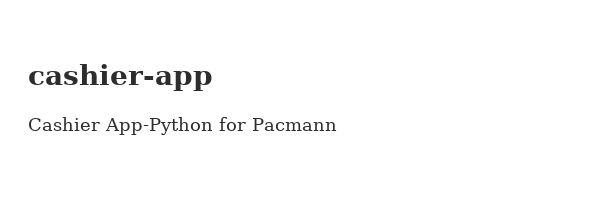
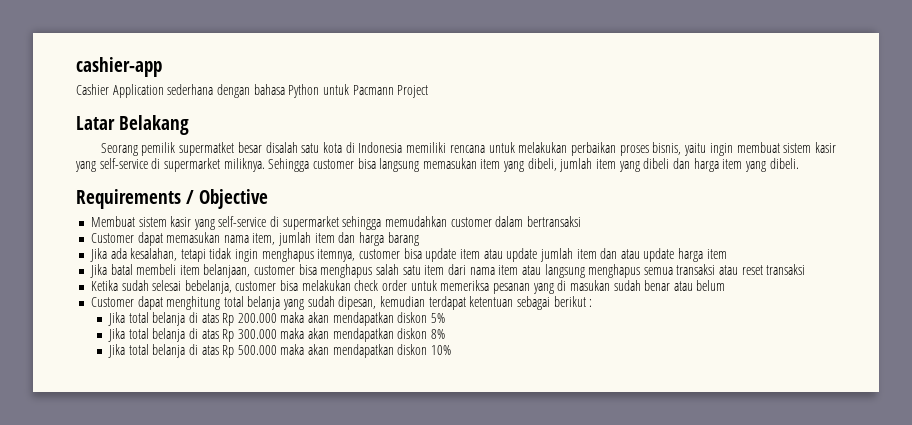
[105,117,337,135] App-Python for Pacmann -> [112,84,429,98] [76,115,190,135] [100,142,837,156] [75,158,799,172] [76,189,269,209] [90,216,581,230] [90,232,419,246] [89,248,727,262] [89,264,806,278] [90,280,726,294] [90,296,593,310] [107,312,446,326] [107,328,446,342] [107,344,452,358] Application sederhana dengan bahasa Python untuk Pacmann Project // Latar Belakang // Seorang pemilik supermatket besar disalah satu kota di Indonesia memiliki rencana untuk melakukan perbaikan proses bisnis, yaitu ingin membuat sistem kasir yang self-service di supermarket miliknya. Sehingga customer bisa langsung memasukan item yang dibeli, jumlah item yang dibeli dan harga item yang dibeli. // Requirements / Objective // Membuat sistem kasir yang self-service di supermarket sehingga memudahkan customer dalam bertransaksi // Customer dapat memasukan nama item, jumlah item dan harga barang // Jika ada kesalahan, tetapi tidak ingin menghapus itemnya, customer bisa update item atau update jumlah item dan atau update harga item // Jika batal membeli item belanjaan, customer bisa menghapus salah satu item dari nama item atau langsung menghapus semua transaksi atau reset transaksi // Ketika sudah selesai bebelanja, customer bisa melakukan check order untuk memeriksa pesanan yang di masukan sudah benar atau belum // Customer dapat menghitung total belanja yang sudah dipesan, kemudian terdapat ketentuan sebagai berikut : // Jika total belanja di atas Rp 200.000 maka akan mendapatkan diskon 5% // Jika total belanja di atas Rp 300.000 maka akan mendapatkan diskon 8% // Jika total belanja di atas Rp 500.000 maka akan mendapatkan diskon 10%

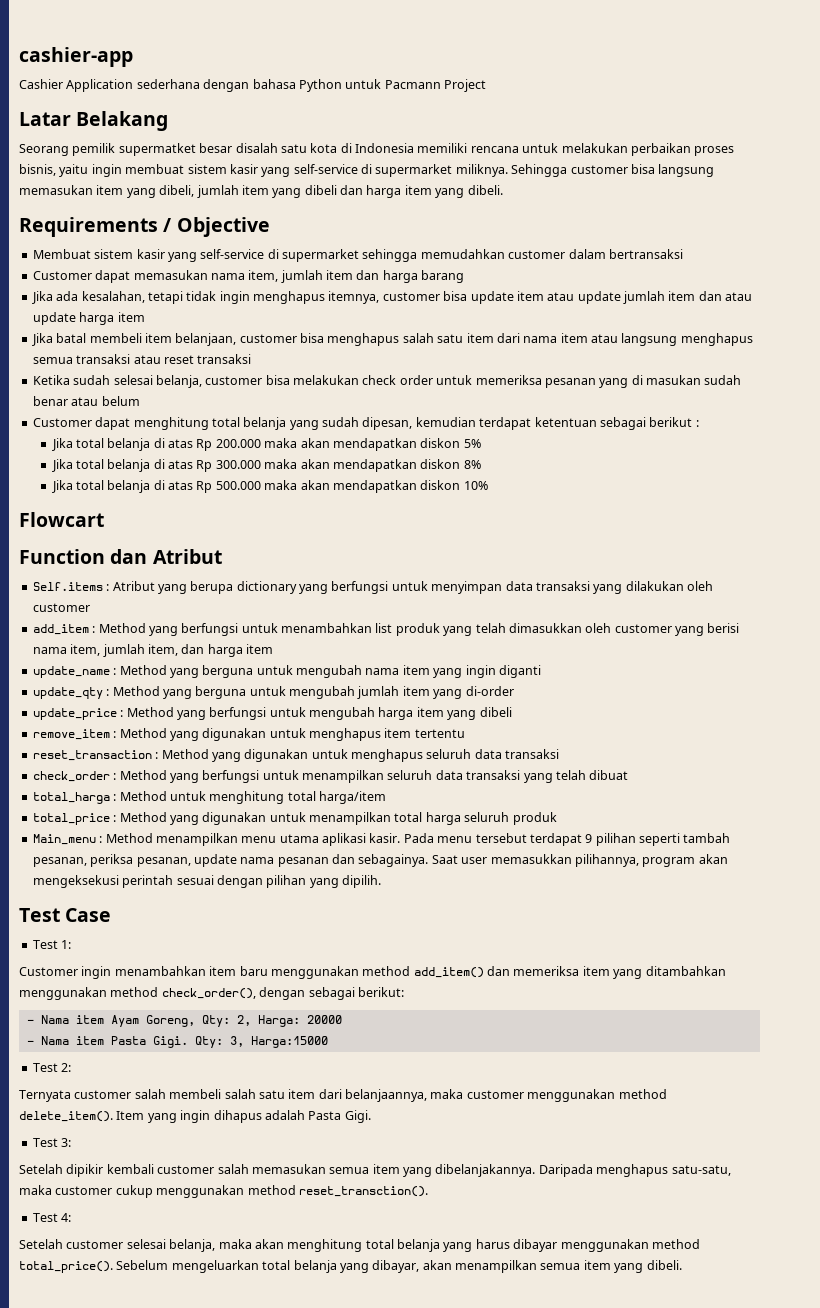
[184,280,232,294] bebelanja, -> [155,375,202,388] belanja,
(452, 350) none -> [19,512,104,527] [19,549,222,564] [32,581,713,594] [32,603,90,612] [32,623,740,636] [32,644,273,657] [32,665,541,678] [32,686,514,699] [32,707,512,720] [32,728,465,741] [32,749,560,762] [32,770,629,783] [32,791,386,804] [32,812,557,825] [32,833,731,846] [32,854,728,867] [32,875,381,888] [19,908,112,922] [32,940,72,949] [19,966,726,979] [19,987,404,1000] [26,1015,342,1027] [26,1036,328,1048] [32,1063,72,1072] [19,1089,667,1102] [19,1110,371,1123] [32,1138,72,1147] [19,1164,731,1177] [19,1185,428,1198] [32,1213,72,1222] [19,1239,700,1252] [19,1260,682,1273] // Flowcart // Function dan Atribut // Self.items : Atribut yang berupa dictionary yang berfungsi untuk menyimpan data transaksi yang dilakukan oleh customer // add_item : Method yang berfungsi untuk menambahkan list produk yang telah dimasukkan oleh customer yang berisi nama item, jumlah item, dan harga item // update_name : Method yang berguna untuk mengubah nama item yang ingin diganti // update_qty : Method yang berguna untuk mengubah jumlah item yang di-order // update_price : Method yang berfungsi untuk mengubah harga item yang dibeli // remove_item : Method yang digunakan untuk menghapus item tertentu // reset_transaction : Method yang digunakan untuk menghapus seluruh data transaksi // check_order : Method yang berfungsi untuk menampilkan seluruh data transaksi yang telah dibuat // total_harga : Method untuk menghitung total harga/item // total_price : Method yang digunakan untuk menampilkan total harga seluruh produk // Main_menu : Method menampilkan menu utama aplikasi kasir. Pada menu tersebut terdapat 9 pilihan seperti tambah pesanan, periksa pesanan, update nama pesanan dan sebagainya. Saat user memasukkan pilihannya, program akan mengeksekusi perintah sesuai dengan pilihan yang dipilih. // Test Case // Test 1: // Customer ingin menambahkan item baru menggunakan method add_item() dan memeriksa item yang ditambahkan menggunakan method check_order(), dengan sebagai berikut: // - Nama item Ayam Goreng, Qty: 2, Harga: 20000 // - Nama item Pasta Gigi. Qty: 3, Harga:15000 // Test 2: // Ternyata customer salah membeli salah satu item dari belanjaannya, maka customer menggunakan method delete_item(). Item yang ingin dihapus adalah Pasta Gigi. // Test 3: // Setelah dipikir kembali customer salah memasukan semua item yang dibelanjakannya. Daripada menghapus satu-satu, maka customer cukup menggunakan method reset_transction(). // Test 4: // Setelah customer selesai belanja, maka akan menghitung total belanja yang harus dibayar menggunakan method total_price(). Sebelum mengeluarkan total belanja yang dibayar, akan menampilkan semua item yang dibeli.

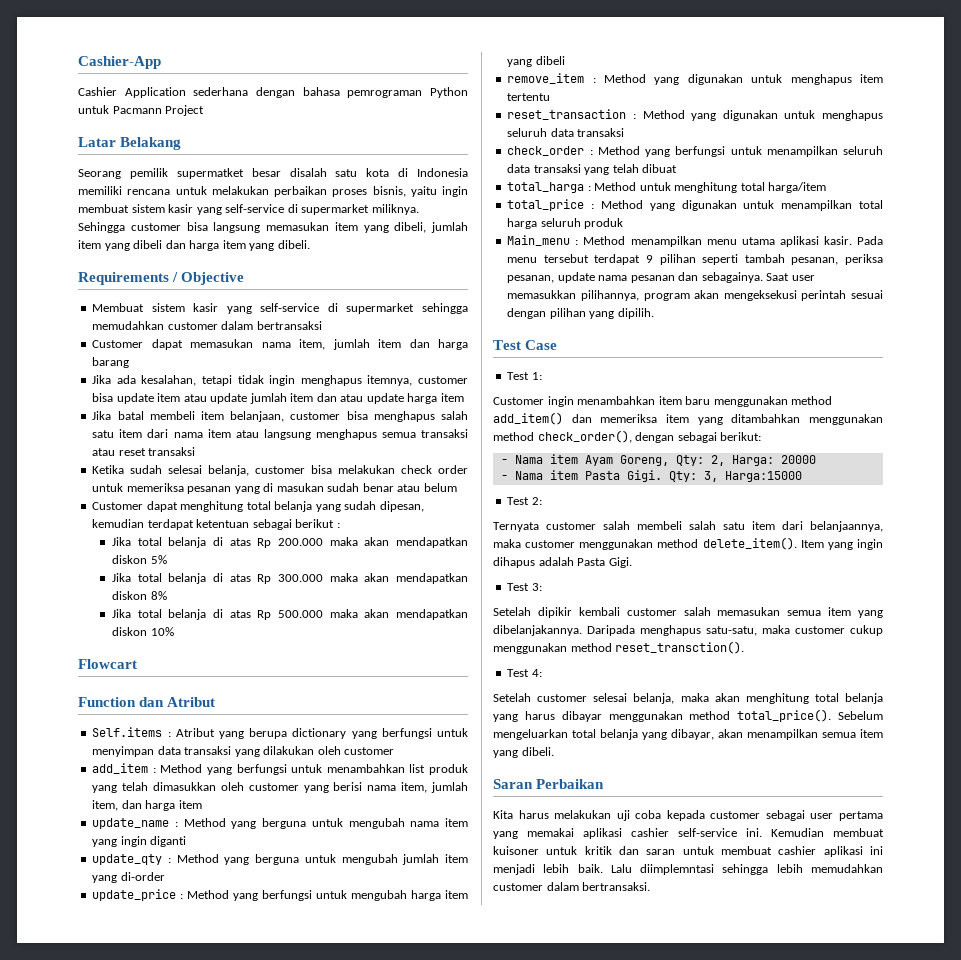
[19,47,133,67] cashier-app -> [78,56,161,69] Cashier-App
(296, 84) none -> [347,90,423,98] pemrograman
(682, 1265) none -> [493,779,605,789] [493,810,883,821] [493,828,884,839] [493,846,883,857] [493,864,883,875] [493,882,651,891] // Saran Perbaikan // Kita harus melakukan uji coba kepada customer sebagai user pertama yang memakai aplikasi cashier self-service ini. Kemudian membuat kuisoner untuk kritik dan saran untuk membuat cashier aplikasi ini menjadi lebih baik. Lalu diimplemntasi sehingga lebih memudahkan customer dalam bertransaksi.

